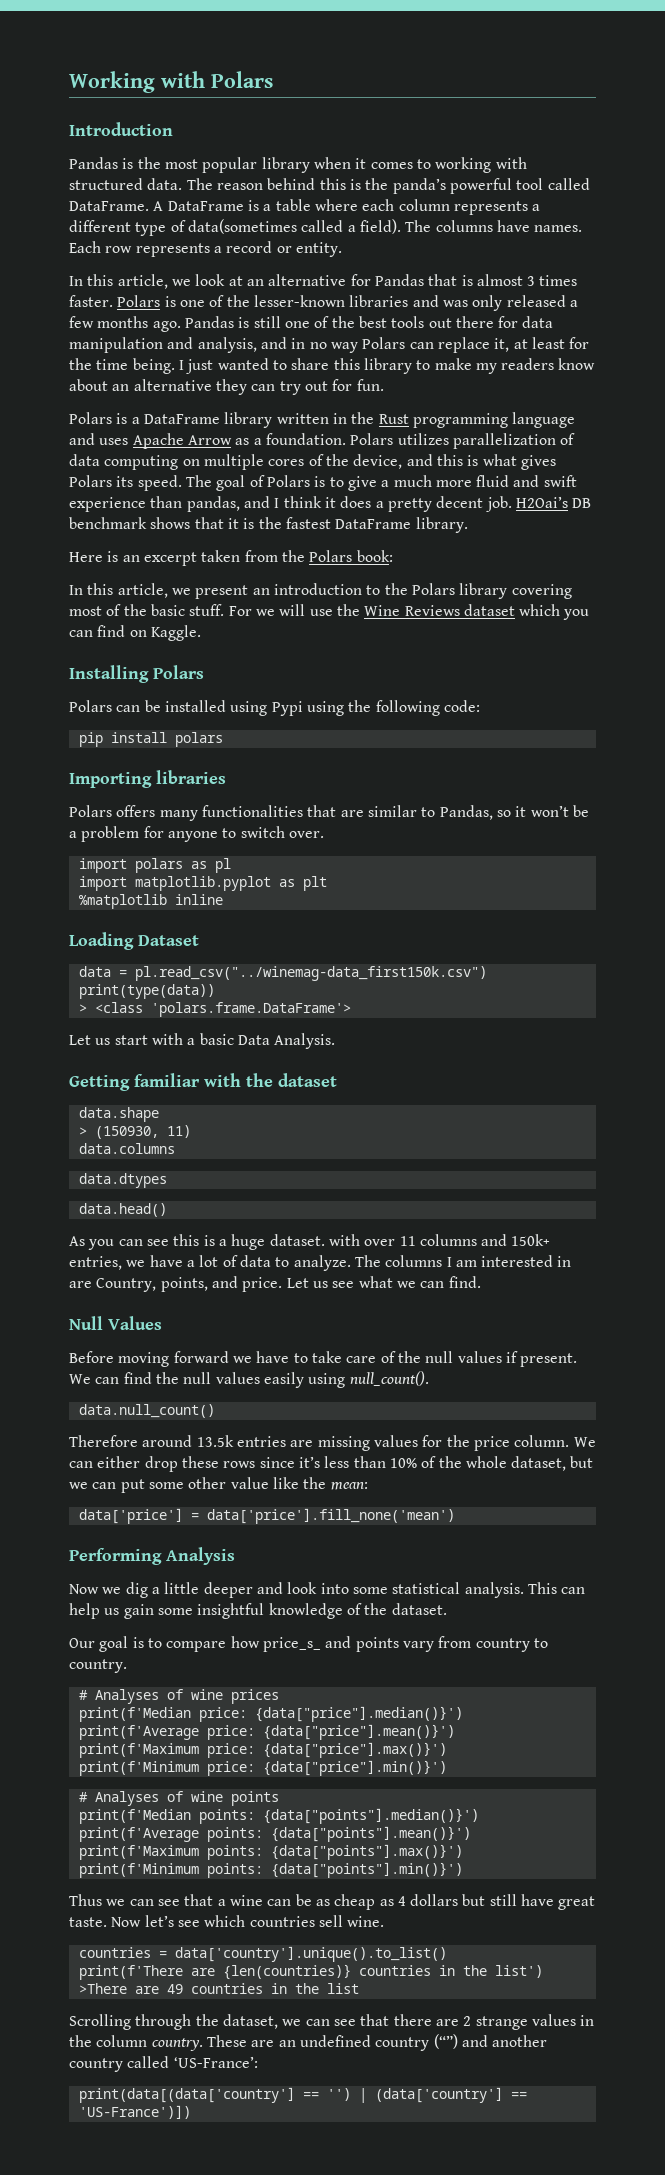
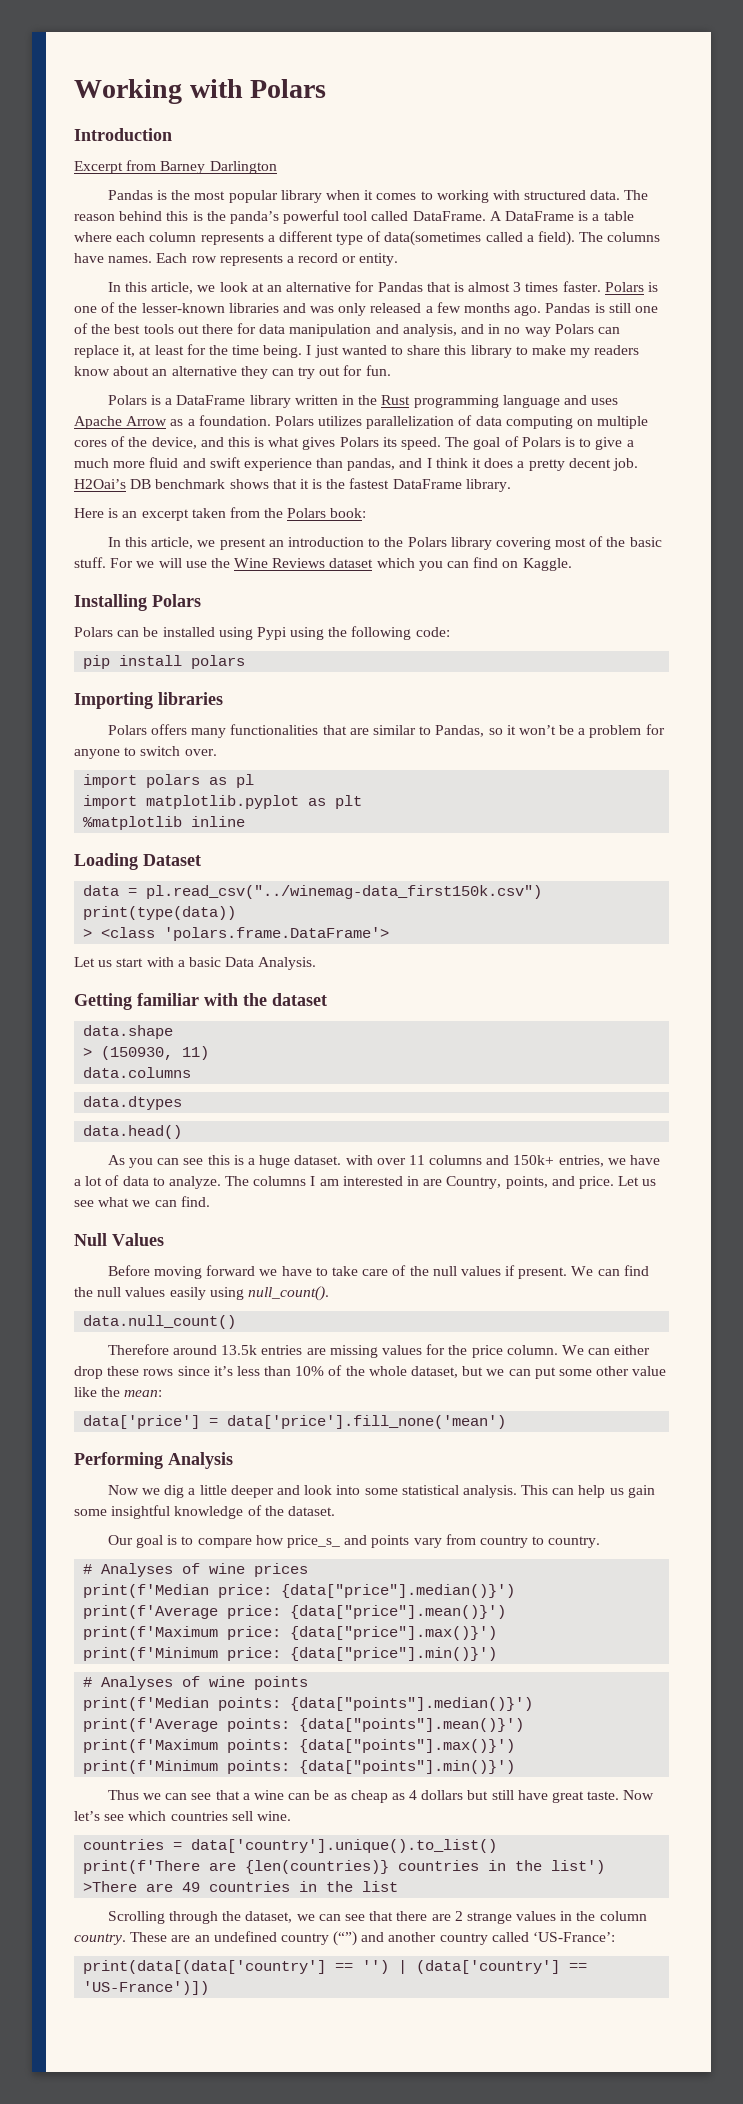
(173, 129) none -> [74,160,277,174] // Excerpt from Barney Darlington

